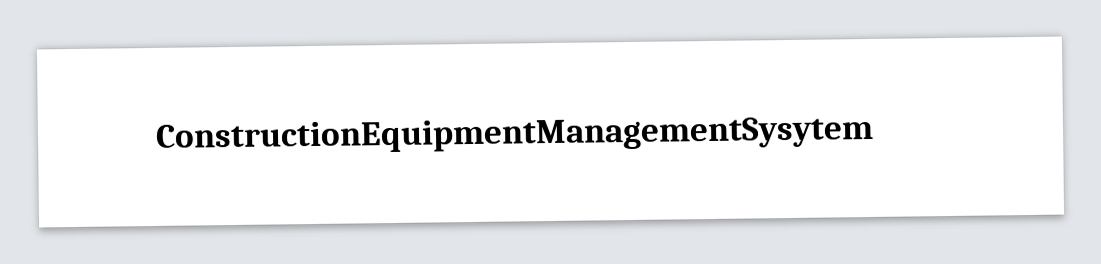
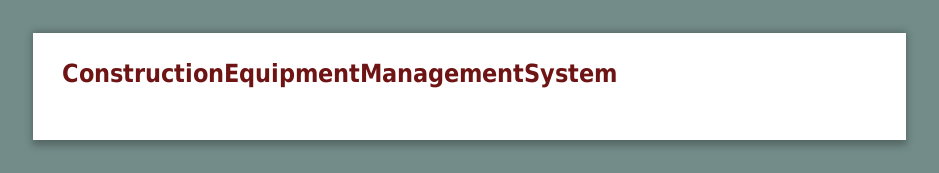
[155,114,874,155] ConstructionEquipmentManagementSysytem -> [62,63,617,88] ConstructionEquipmentManagementSystem

